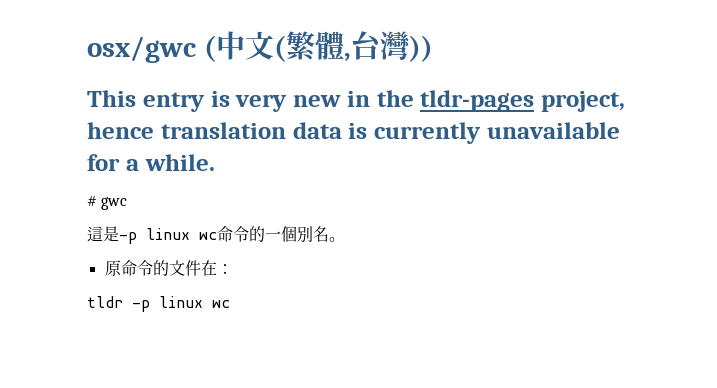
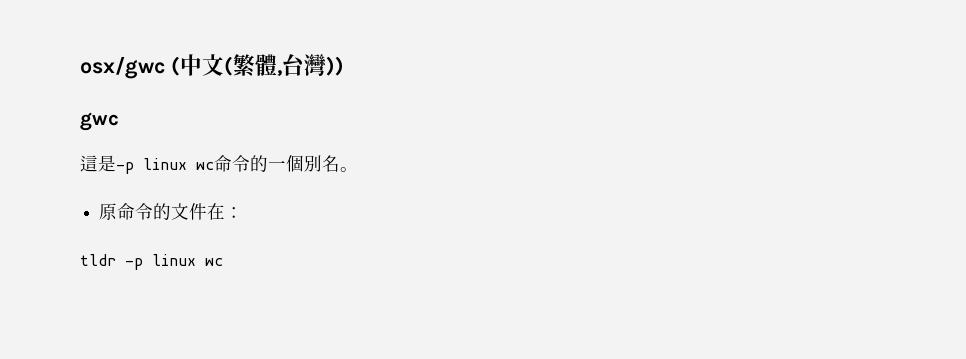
[87,90,625,112] [87,122,620,144] [87,154,215,171] [87,196,97,206] This entry is very new in the tldr-pages project, hence translation data is currently unavailable for a while. // # -> (344, 66) none

